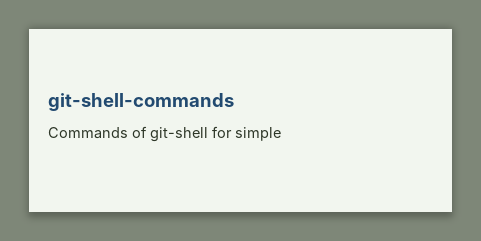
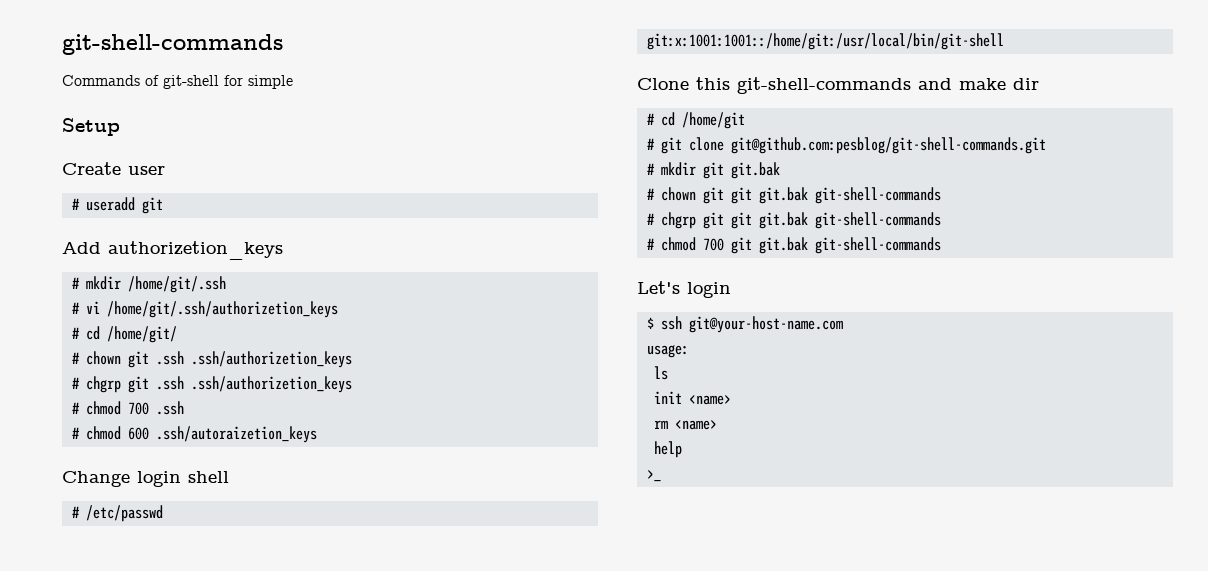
(281, 134) none -> [62,118,120,136] [62,162,165,175] [71,197,163,214] [62,241,283,260] [71,276,226,293] [71,301,338,318] [71,326,177,343] [71,351,352,368] [71,376,352,393] [71,401,184,415] [71,426,317,443] [62,471,229,487] [71,505,163,522] [646,33,1004,50] [637,77,1039,94] [646,112,745,129] [646,137,1046,154] [646,162,780,179] [646,187,941,204] [646,212,941,229] [646,237,941,254] [637,281,731,298] [646,316,843,333] [646,345,689,358] [653,366,668,380] [653,391,731,405] [653,420,717,430] [653,441,682,458] [646,470,661,482] // Setup // Create user // # useradd git // Add authorizetion_keys // # mkdir /home/git/.ssh // # vi /home/git/.ssh/authorizetion_keys // # cd /home/git/ // # chown git .ssh .ssh/authorizetion_keys // # chgrp git .ssh .ssh/authorizetion_keys // # chmod 700 .ssh // # chmod 600 .ssh/autoraizetion_keys // Change login shell // # /etc/passwd // git:x:1001:1001::/home/git:/usr/local/bin/git-shell // Clone this git-shell-commands and make dir // # cd /home/git // # git clone git@github.com:pesblog/git-shell-commands.git // # mkdir git git.bak // # chown git git git.bak git-shell-commands // # chgrp git git git.bak git-shell-commands // # chmod 700 git git.bak git-shell-commands // Let's login // $ ssh git@your-host-name.com // usage: // ls // init <name> // rm <name> // help // >_

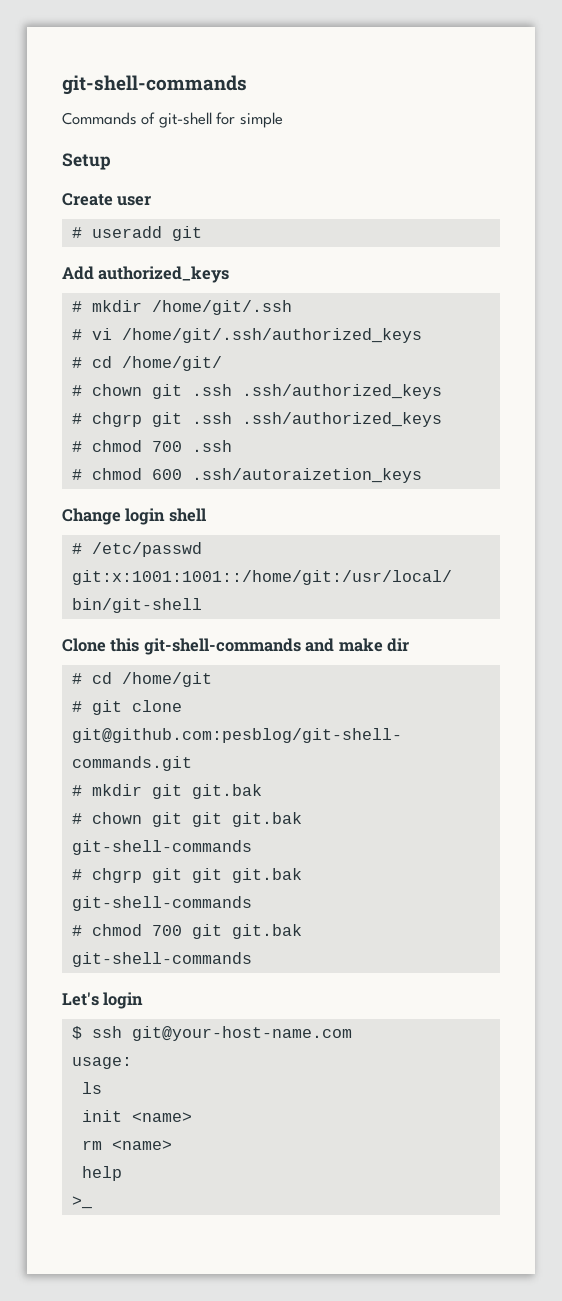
[108,241,283,260] authorizetion_keys -> [98,266,230,283] authorized_keys
[106,301,338,318] /home/git/.ssh/authorizetion_keys -> [121,328,422,343] /home/git/.ssh/authorized_keys
[190,351,352,368] .ssh/authorizetion_keys -> [241,384,442,399] .ssh/authorized_keys
[190,376,352,393] .ssh/authorizetion_keys -> [241,412,442,427] .ssh/authorized_keys

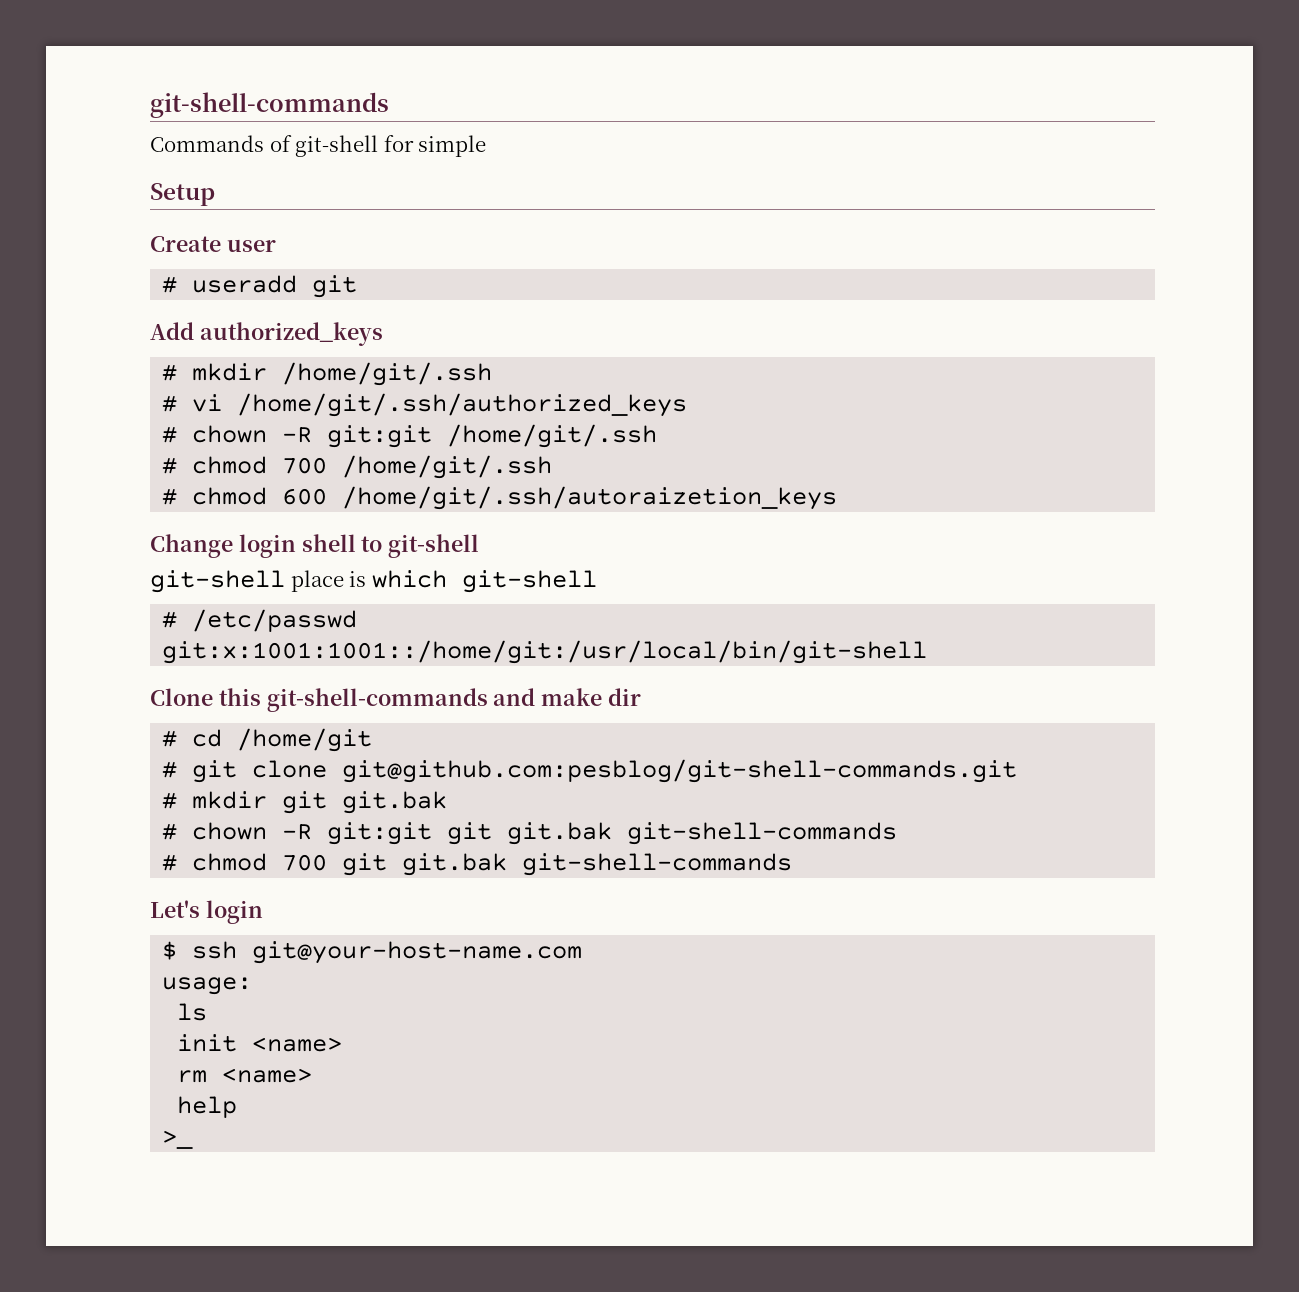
[71,356,222,371] [71,384,442,399] [71,412,442,427] [71,440,232,452] // # cd /home/git/ // # chown git .ssh .ssh/authorized_keys // # chgrp git .ssh .ssh/authorized_keys // # chmod 700 .ssh -> [162,424,658,448] [162,455,553,479] // # chown -R git:git /home/git/.ssh // # chmod 700 /home/git/.ssh
[191,468,422,483] .ssh/autoraizetion_keys -> [342,486,838,510] /home/git/.ssh/autoraizetion_keys
(206, 515) none -> [361,534,480,558] [150,570,597,593] to git-shell // git-shell place is which git-shell
[151,812,302,827] [71,840,252,855] [71,868,182,883] git git git.bak git-shell-commands // # chgrp git -> [282,822,433,845] -R git:git

